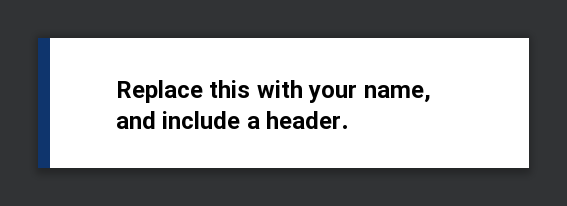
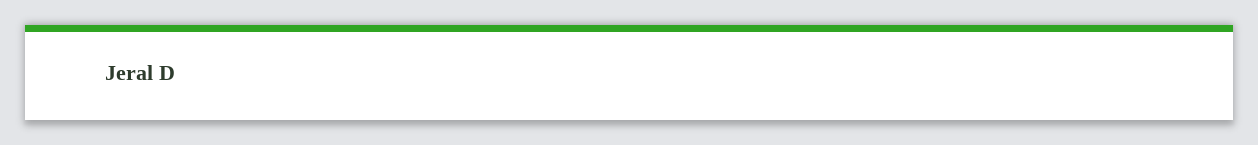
[116,80,431,103] [116,111,350,129] Replace this with your name, and include a header. -> [105,65,175,80] Jeral D

